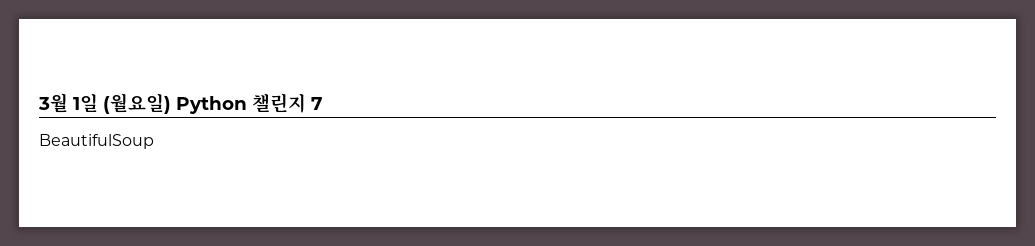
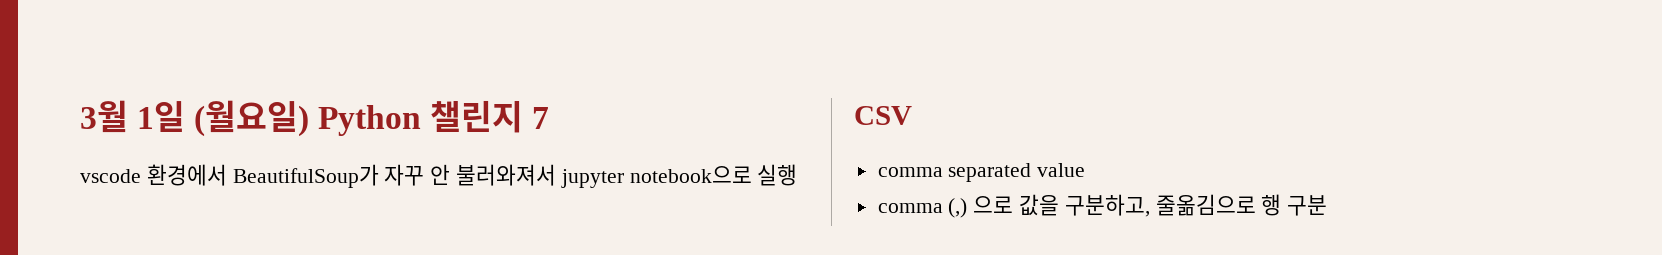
[39,134,154,149] BeautifulSoup -> [80,164,798,188] [854,106,912,125] [877,163,1086,182] [877,194,1328,218] vscode 환경에서 BeautifulSoup가 자꾸 안 불러와져서 jupyter notebook으로 실행 // CSV // comma separated value // comma (,) 으로 값을 구분하고, 줄옮김으로 행 구분

